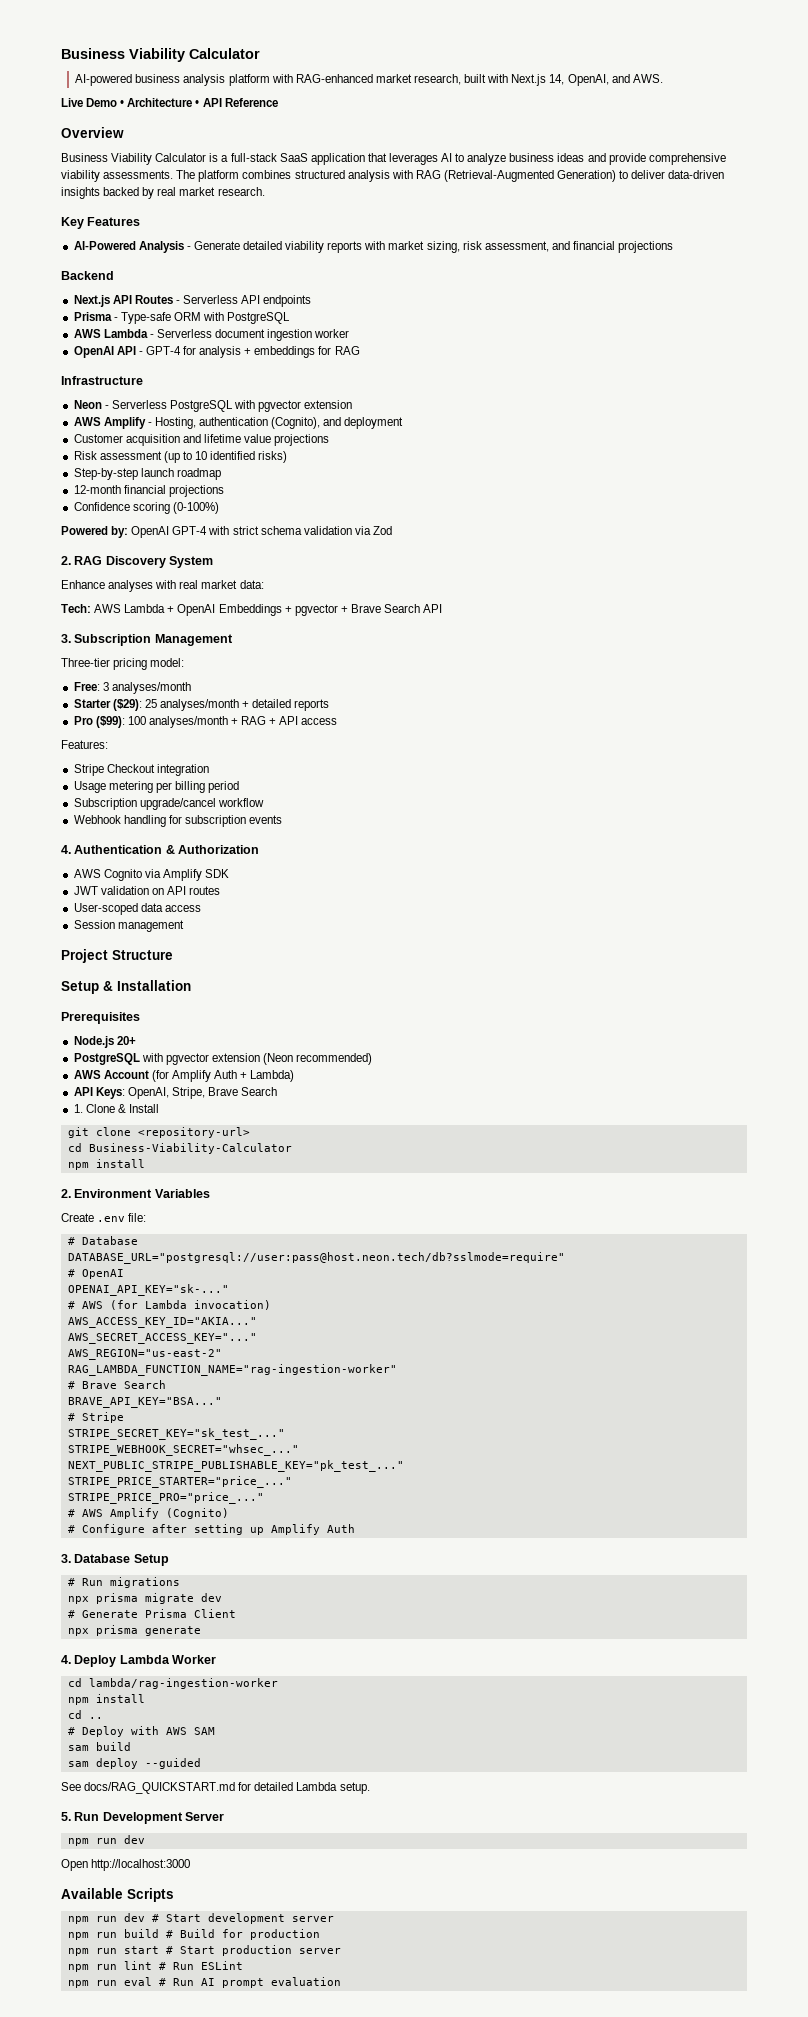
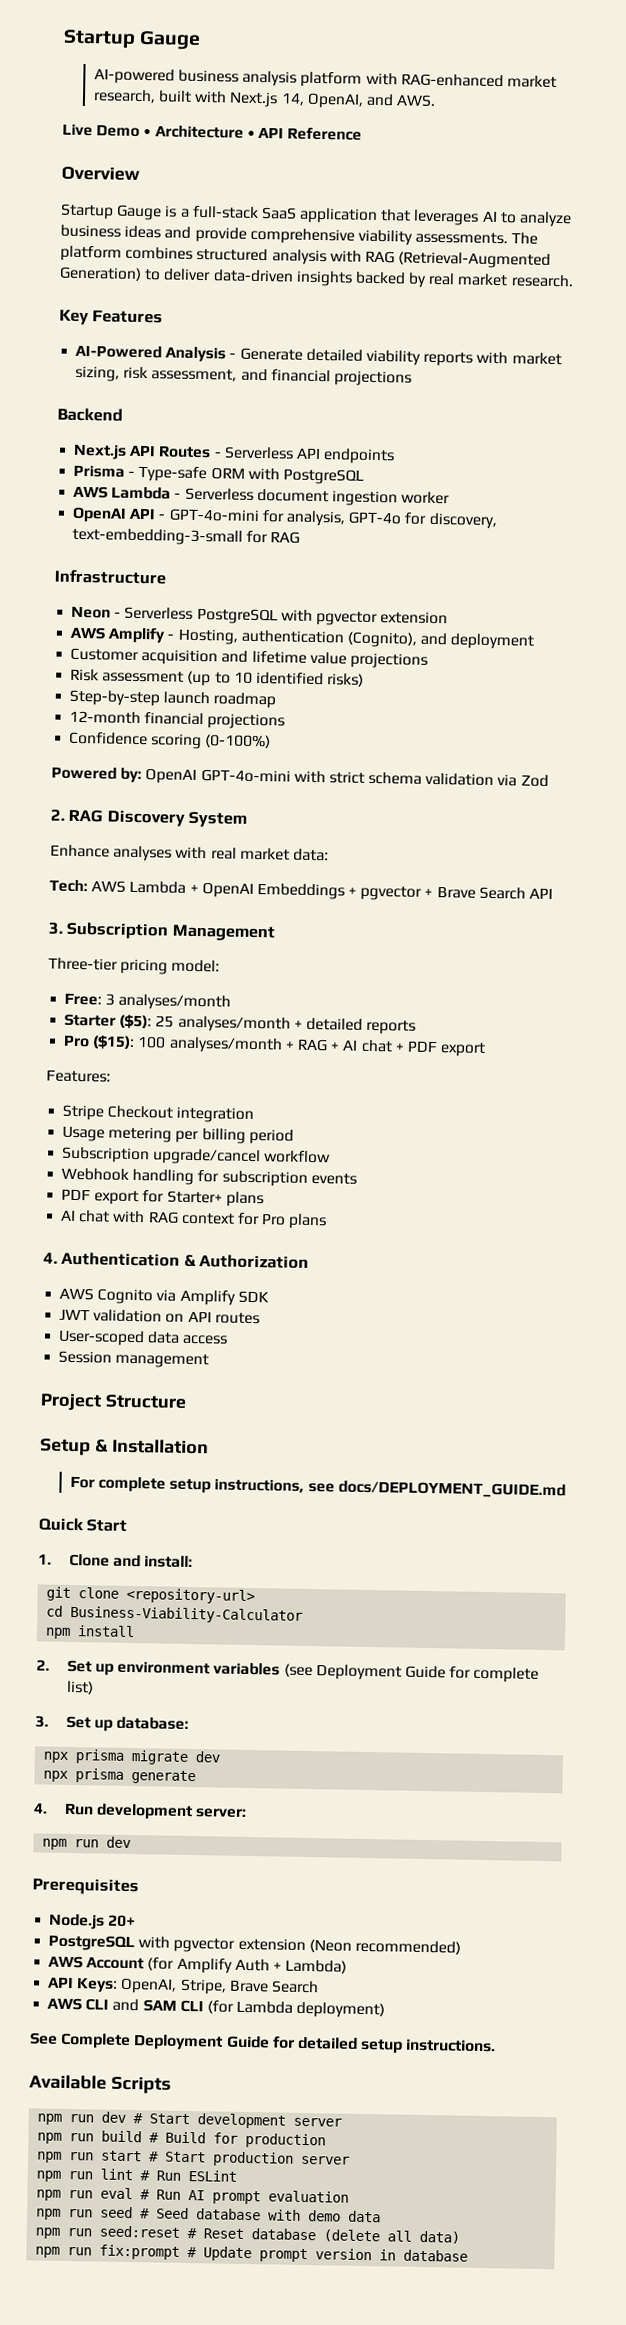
[61,48,260,62] Business Viability Calculator -> [63,29,202,50] Startup Gauge
[61,153,207,165] Business Viability Calculator -> [60,203,163,221] Startup Gauge
[145,346,316,358] GPT-4 for analysis + embeddings -> [168,508,498,530] [72,527,244,546] GPT-4o-mini for analysis, GPT-4o for discovery, text-embedding-3-small
[172,526,208,535] GPT-4 -> [200,769,291,783] GPT-4o-mini
[112,699,142,711] ($29): -> [119,1014,153,1030] ($5):
[95,716,125,728] ($99): -> [92,1035,136,1050] ($15):
[279,716,338,725] API access -> [342,1039,487,1057] AI chat + PDF export
(283, 819) none -> [61,1188,264,1208] [60,1209,328,1230] // PDF export for Starter+ plans // AI chat with RAG context for Pro plans
(191, 985) none -> [69,1475,566,1499] [38,1517,128,1532] [38,1553,194,1569] [46,1586,256,1605] [46,1605,304,1624] [45,1625,136,1639] [36,1659,540,1683] [65,1680,94,1695] [35,1715,190,1732] [43,1749,222,1765] [43,1768,197,1785] [33,1802,248,1821] [42,1836,132,1850] // For complete setup instructions, see docs/DEPLOYMENT_GUIDE.md // Quick Start // 1. Clone and install: // git clone <repository-url> // cd Business-Viability-Calculator // npm install // 2. Set up environment variables (see Deployment Guide for complete list) // 3. Set up database: // npx prisma migrate dev // npx prisma generate // 4. Run development server: // npm run dev
[73,1104,159,1113] [67,1127,250,1138] [67,1143,292,1154] [67,1159,145,1170] [61,1189,210,1198] [61,1213,147,1222] [67,1236,138,1245] [67,1252,565,1264] [67,1269,124,1279] [67,1284,229,1296] [67,1300,271,1310] [67,1317,257,1328] [67,1333,257,1344] [67,1349,222,1360] [67,1364,397,1376] [67,1380,166,1389] [67,1397,222,1408] [67,1412,124,1423] [67,1428,285,1440] [67,1444,299,1456] [67,1460,404,1472] [67,1476,292,1488] [67,1492,264,1504] [67,1508,229,1519] [67,1524,355,1535] [61,1554,169,1566] [67,1577,180,1588] [67,1593,222,1604] [67,1609,236,1618] [67,1625,201,1636] [61,1655,217,1667] [67,1678,278,1689] [67,1694,145,1705] [67,1710,103,1719] [67,1726,215,1737] [67,1742,131,1751] [67,1758,201,1769] [61,1782,370,1794] [61,1812,225,1824] [67,1835,145,1846] [61,1859,191,1871] 1. Clone & Install // git clone <repository-url> // cd Business-Viability-Calculator // npm install // 2. Environment Variables // Create .env file: // # Database // DATABASE_URL="postgresql://user:pass@host.neon.tech/db?sslmode=require" // # OpenAI // OPENAI_API_KEY="sk-..." // # AWS (for Lambda invocation) // AWS_ACCESS_KEY_ID="AKIA..." // AWS_SECRET_ACCESS_KEY="..." // AWS_REGION="us-east-2" // RAG_LAMBDA_FUNCTION_NAME="rag-ingestion-worker" // # Brave Search // BRAVE_API_KEY="BSA..." // # Stripe // STRIPE_SECRET_KEY="sk_test_..." // STRIPE_WEBHOOK_SECRET="whsec_..." // NEXT_PUBLIC_STRIPE_PUBLISHABLE_KEY="pk_test_..." // STRIPE_PRICE_STARTER="price_..." // STRIPE_PRICE_PRO="price_..." // # AWS Amplify (Cognito) // # Configure after setting up Amplify Auth // 3. Database Setup // # Run migrations // npx prisma migrate dev // # Generate Prisma Client // npx prisma generate // 4. Deploy Lambda Worker // cd lambda/rag-ingestion-worker // npm install // cd .. // # Deploy with AWS SAM // sam build // sam deploy --guided // See docs/RAG_QUICKSTART.md for detailed Lambda setup. // 5. Run Development Server // npm run dev // Open http://localhost:3000 -> [47,1997,386,2019] [30,2032,497,2054] AWS CLI and SAM CLI (for Lambda deployment) // See Complete Deployment Guide for detailed setup instructions.
(341, 1981) none -> [36,2206,382,2223] [35,2225,461,2244] [35,2244,469,2263] // npm run seed # Seed database with demo data // npm run seed:reset # Reset database (delete all data) // npm run fix:prompt # Update prompt version in database

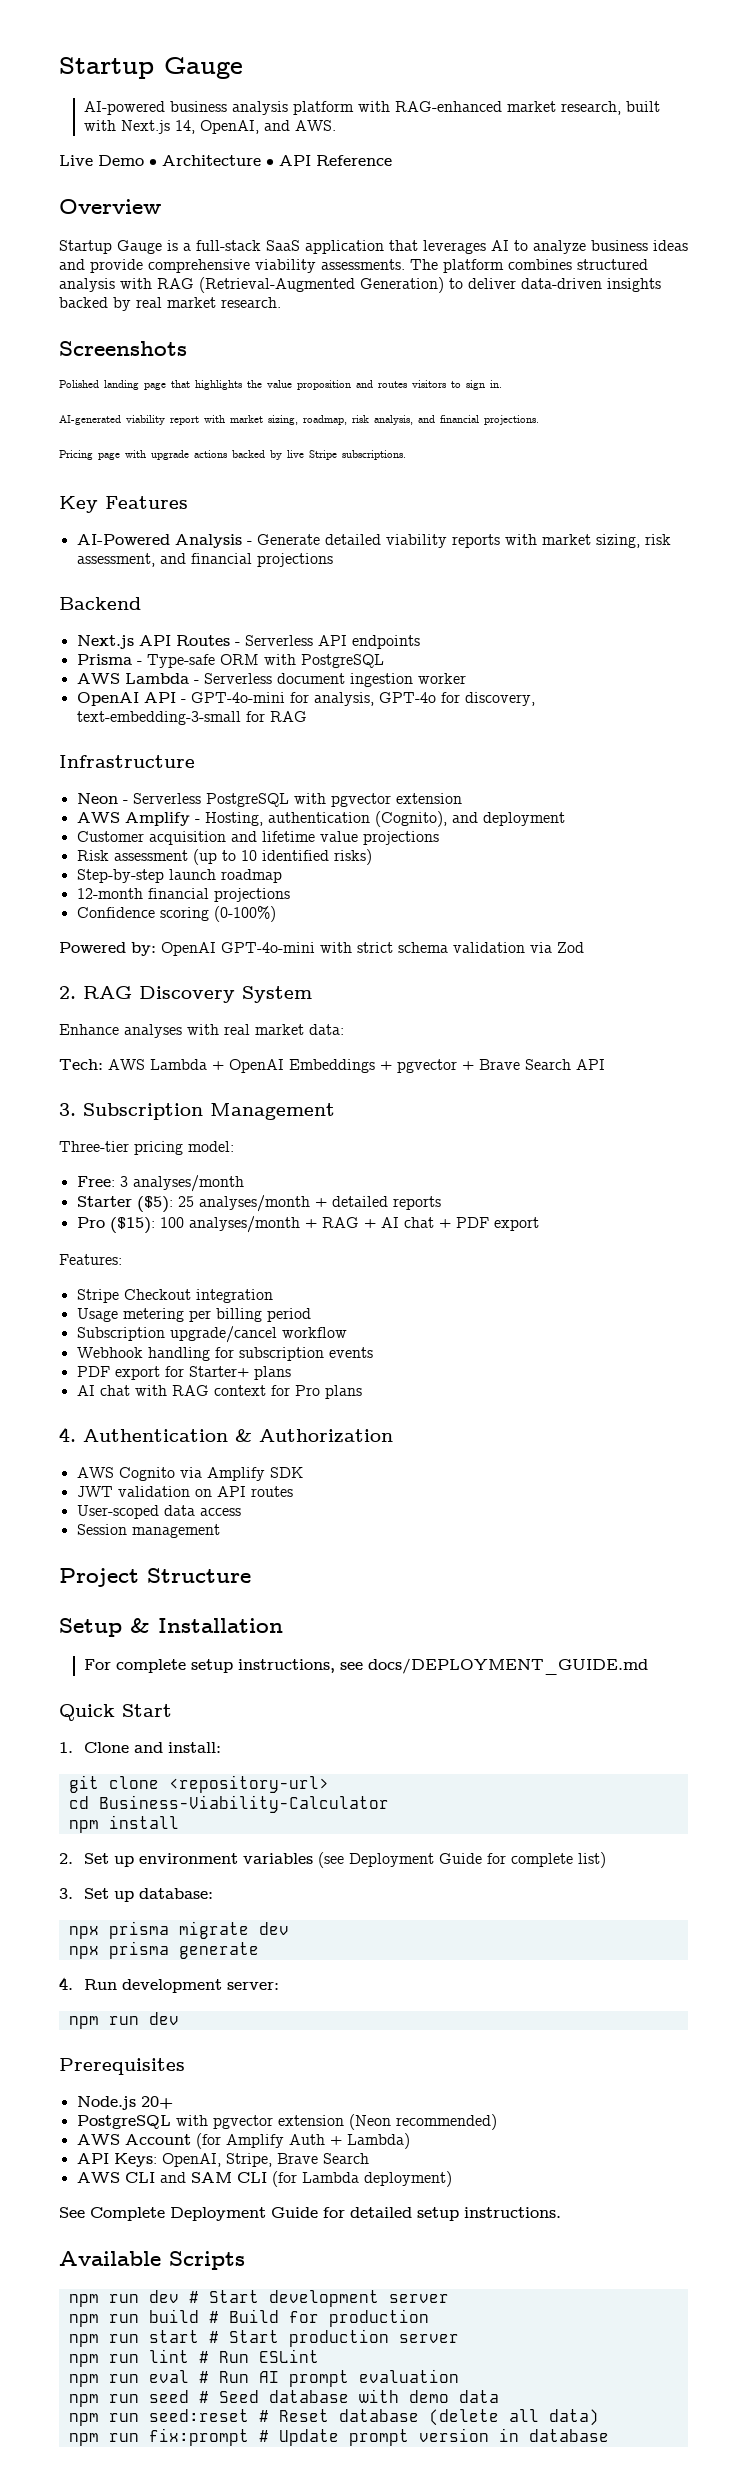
(574, 281) none -> [59,341,187,356] [59,380,502,390] [59,415,539,425] [59,450,406,460] // Screenshots // Polished landing page that highlights the value proposition and routes visitors to sign in. // AI-generated viability report with market sizing, roadmap, risk analysis, and financial projections. // Pricing page with upgrade actions backed by live Stripe subscriptions.

